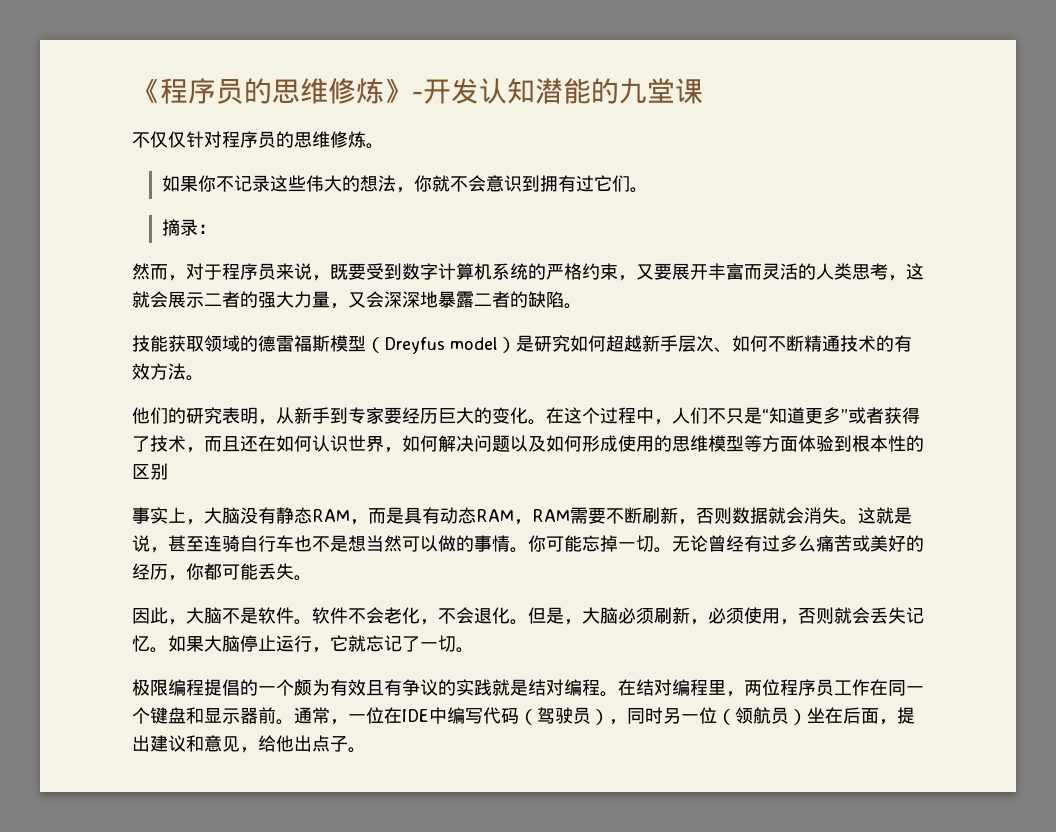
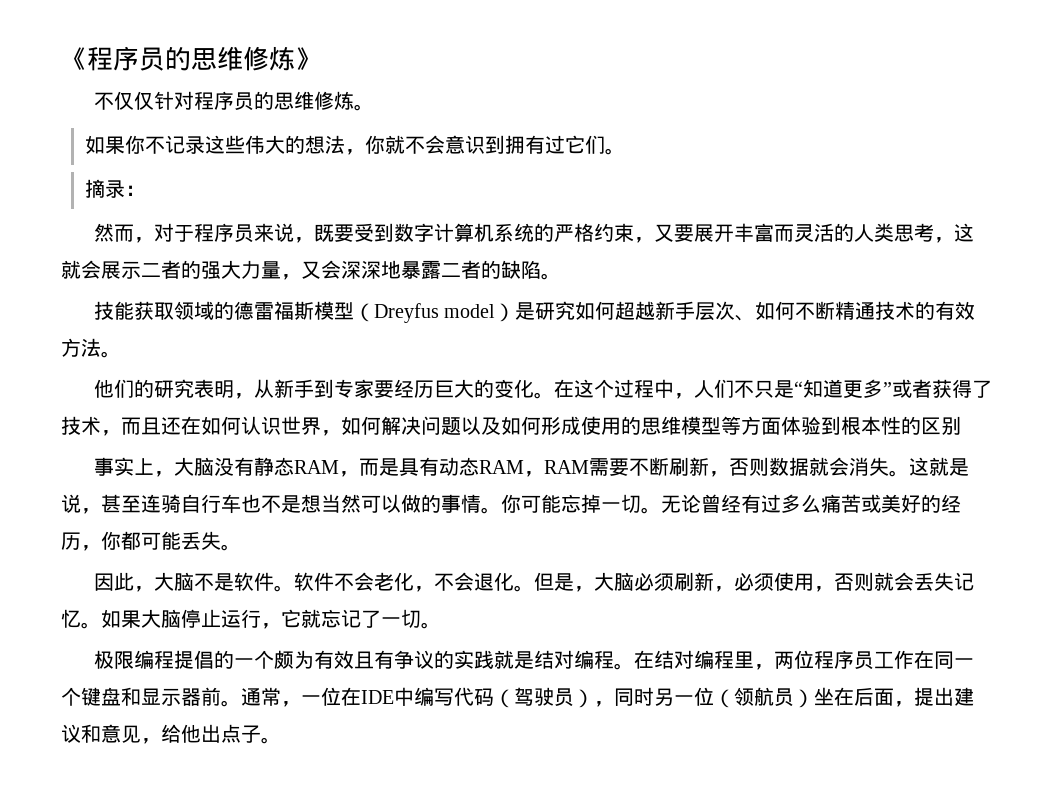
[412,78,703,104] -开发认知潜能的九堂课 -> (321, 58) none

